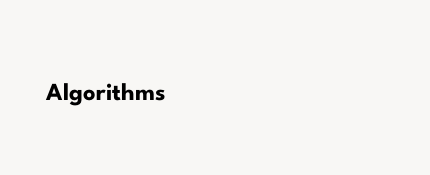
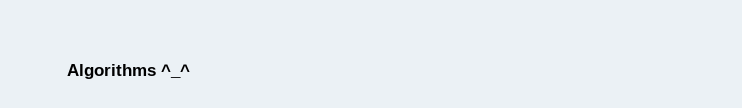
(166, 94) none -> [161,64,190,78] ^_^

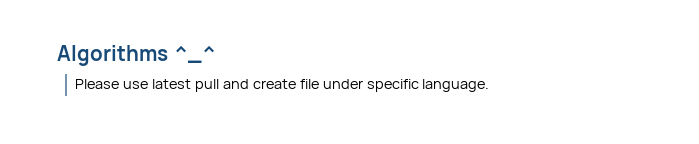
(190, 71) none -> [75,79,490,92] // Please use latest pull and create file under specific language.

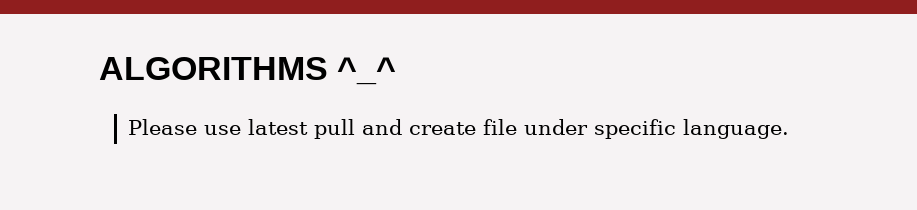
[57,45,168,66] Algorithms -> [99,57,328,80] ALGORITHMS

